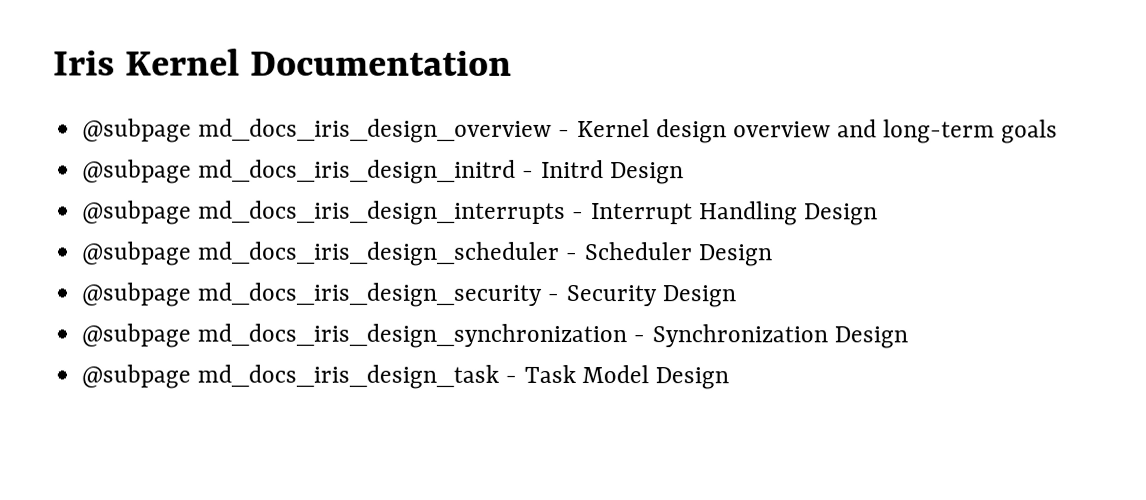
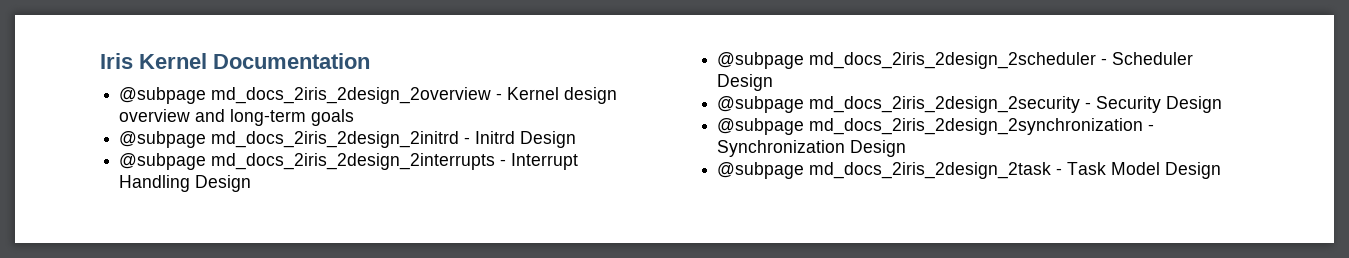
[198,118,553,143] md_docs_iris_design_overview -> [211,87,492,104] md_docs_2iris_2design_2overview
[198,159,517,184] md_docs_iris_design_initrd -> [211,131,460,148] md_docs_2iris_2design_2initrd
[198,200,567,225] md_docs_iris_design_interrupts -> [211,153,496,170] md_docs_2iris_2design_2interrupts
[197,241,561,266] md_docs_iris_design_scheduler -> [809,52,1097,69] md_docs_2iris_2design_2scheduler
[197,282,543,307] md_docs_iris_design_security -> [809,96,1081,113] md_docs_2iris_2design_2security
[197,323,628,349] md_docs_iris_design_synchronization -> [809,118,1144,135] md_docs_2iris_2design_2synchronization
[197,364,500,389] md_docs_iris_design_task -> [809,162,1052,179] md_docs_2iris_2design_2task

